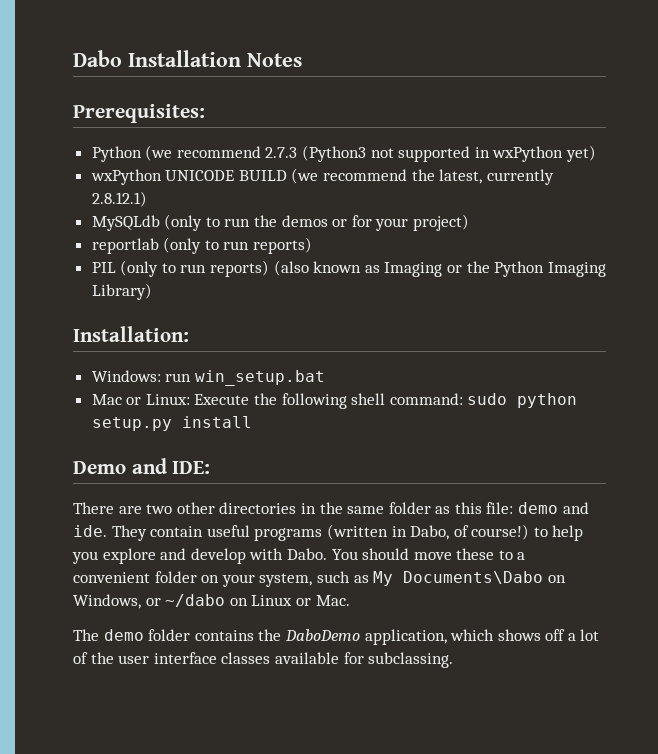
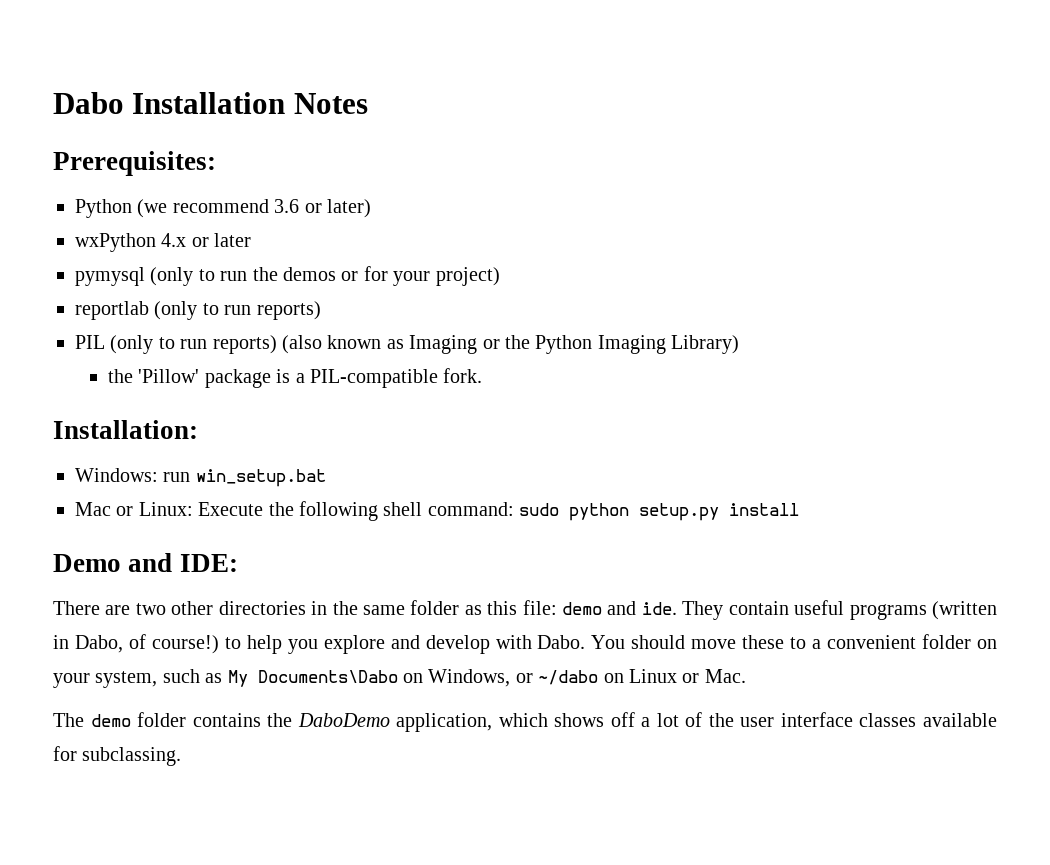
[265,145,597,162] [90,168,554,185] [91,191,147,207] [91,215,160,231] 2.7.3 (Python3 not supported in wxPython yet) // wxPython UNICODE BUILD (we recommend the latest, currently 2.8.12.1) // MySQLdb -> [274,199,371,218] [75,233,252,252] [75,267,145,286] 3.6 or later) // wxPython 4.x or later // pymysql
(152, 291) none -> [108,368,483,388] // the 'Pillow' package is a PIL-compatible fork.

